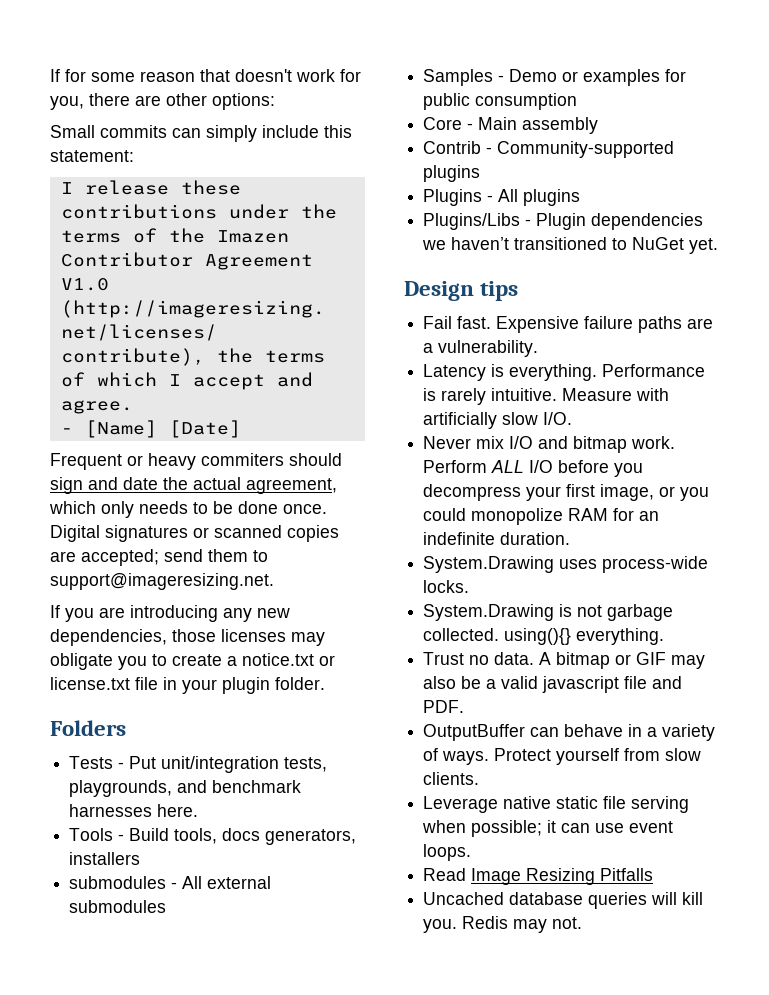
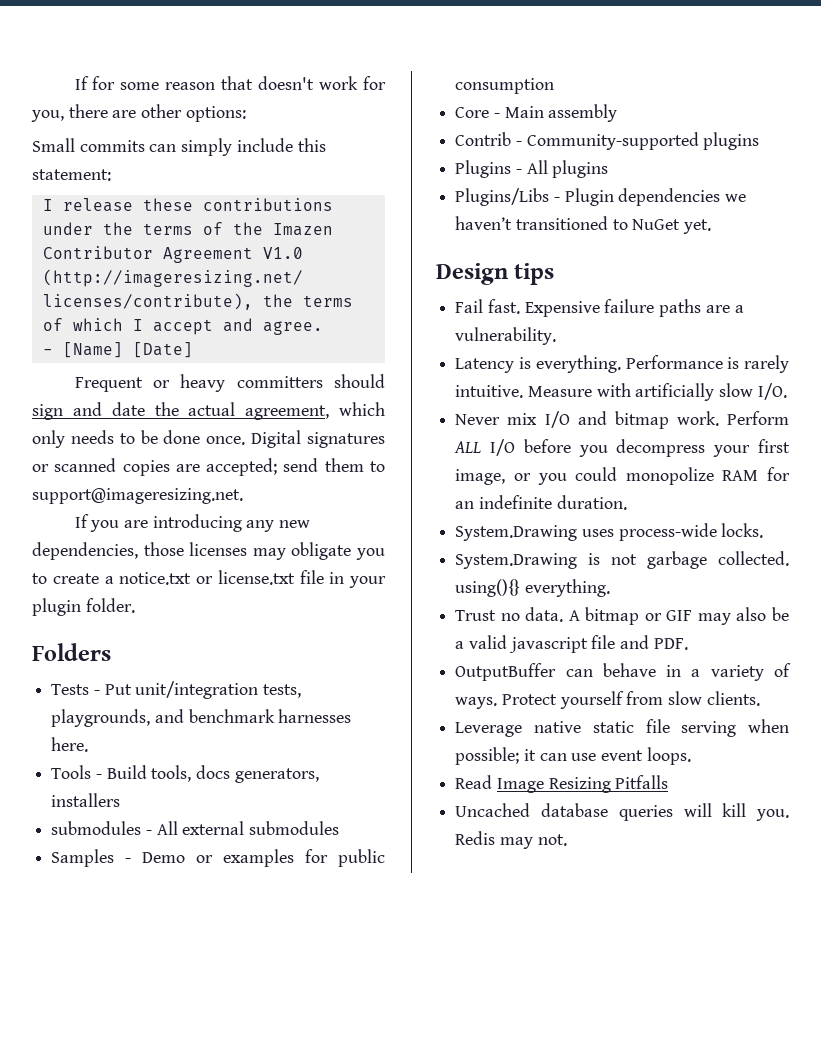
[201,453,284,466] commiters -> [236,376,323,388] committers

